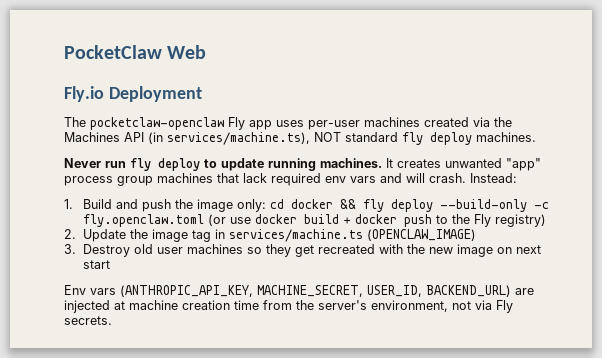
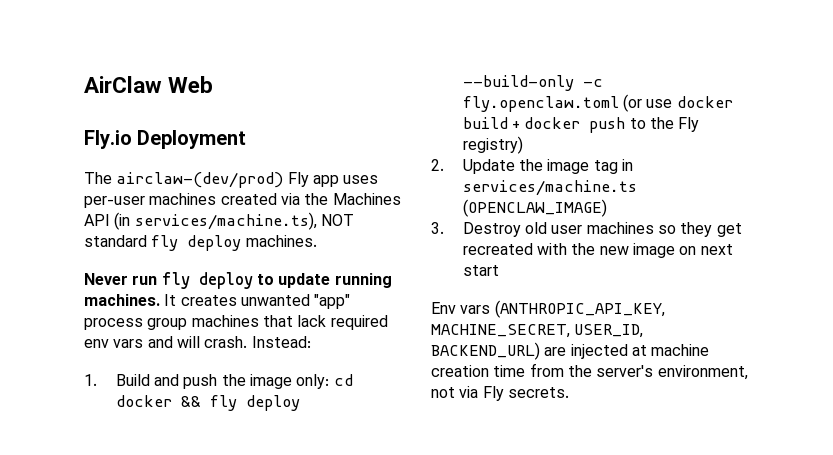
[64,45,162,59] PocketClaw -> [84,76,162,93] AirClaw
[90,117,224,130] pocketclaw-openclaw -> [116,172,284,188] airclaw-(dev/prod)

